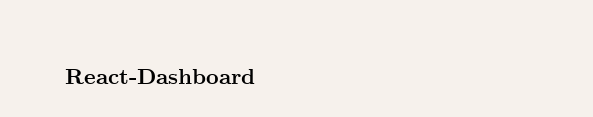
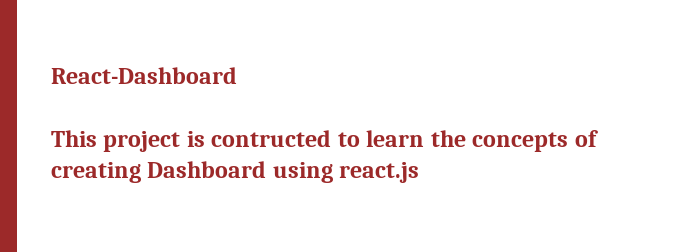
(255, 76) none -> [51,130,598,152] [51,161,420,183] // This project is contructed to learn the concepts of creating Dashboard using react.js

